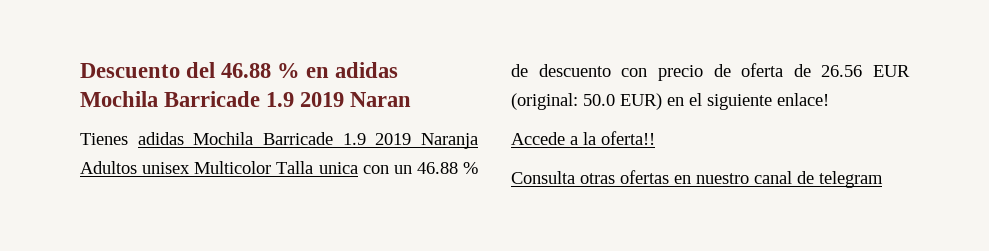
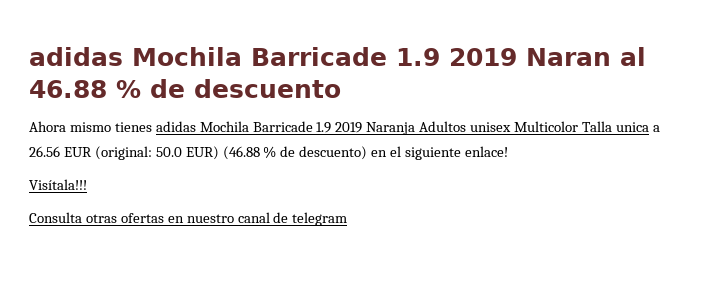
[80,62,330,78] Descuento del 46.88 % en -> (29, 56) none
[80,133,128,145] // Tienes -> [620,47,646,66] [29,79,341,98] [29,121,152,132] al 46.88 % de descuento // Ahora mismo tienes
[362,162,478,174] [511,63,811,81] con un 46.88 % de descuento con precio de oferta de -> [652,125,660,132] a
(662, 101) none -> [222,146,368,160] (46.88 % de descuento)
[511,131,655,145] Accede a la oferta!! -> [29,179,87,190] Visítala!!!

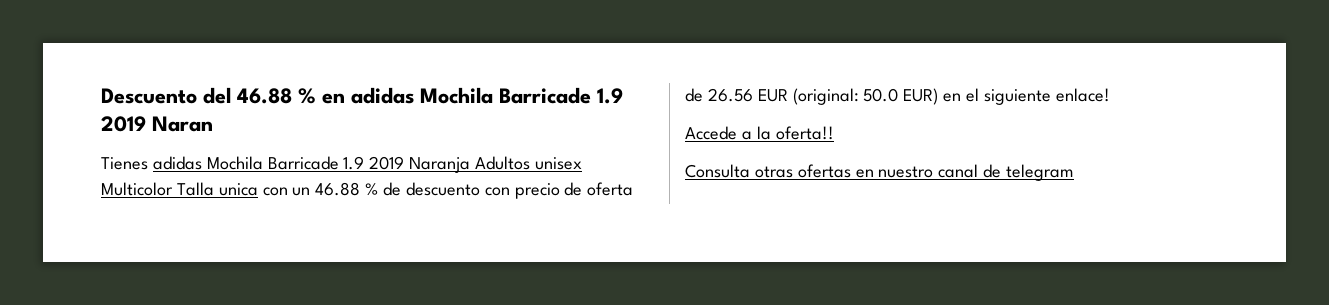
(29, 56) none -> [101,87,345,104] Descuento del 46.88 % en
[620,47,646,66] [29,79,341,98] [29,121,152,132] al 46.88 % de descuento // Ahora mismo tienes -> [101,157,148,170] // Tienes
[652,125,660,132] a -> [262,182,634,199] [685,88,703,102] con un 46.88 % de descuento con precio de oferta de
[222,146,368,160] (46.88 % de descuento) -> (939, 96) none
[29,179,87,190] Visítala!!! -> [685,126,834,140] Accede a la oferta!!

